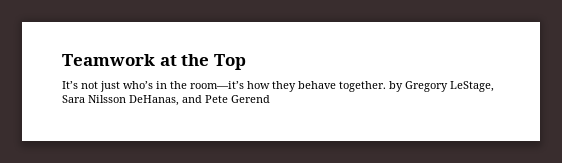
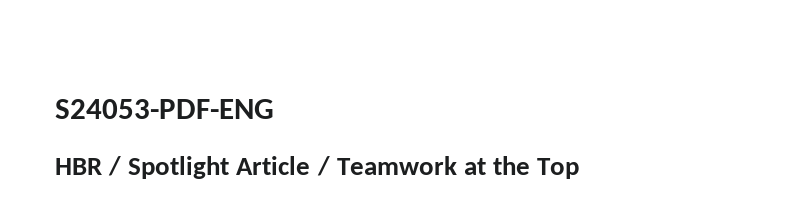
[62,54,246,70] [62,81,494,92] [62,95,270,106] Teamwork at the Top // It’s not just who’s in the room—it’s how they behave together. by Gregory LeStage, Sara Nilsson DeHanas, and Pete Gerend -> [55,99,274,119] [55,156,580,179] S24053-PDF-ENG // HBR / Spotlight Article / Teamwork at the Top

